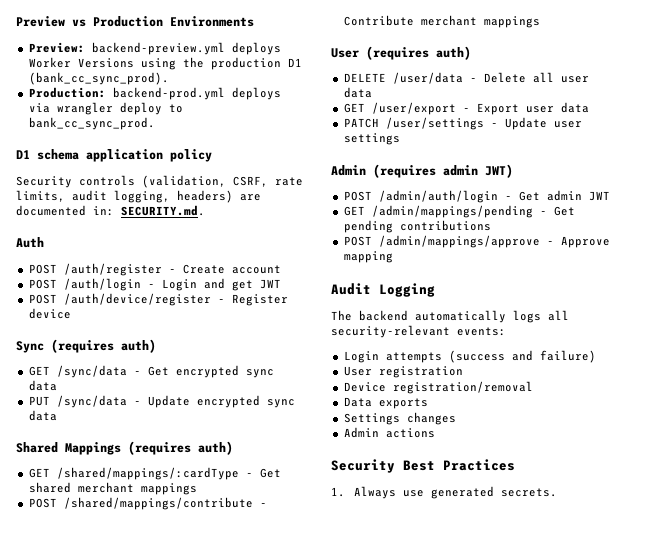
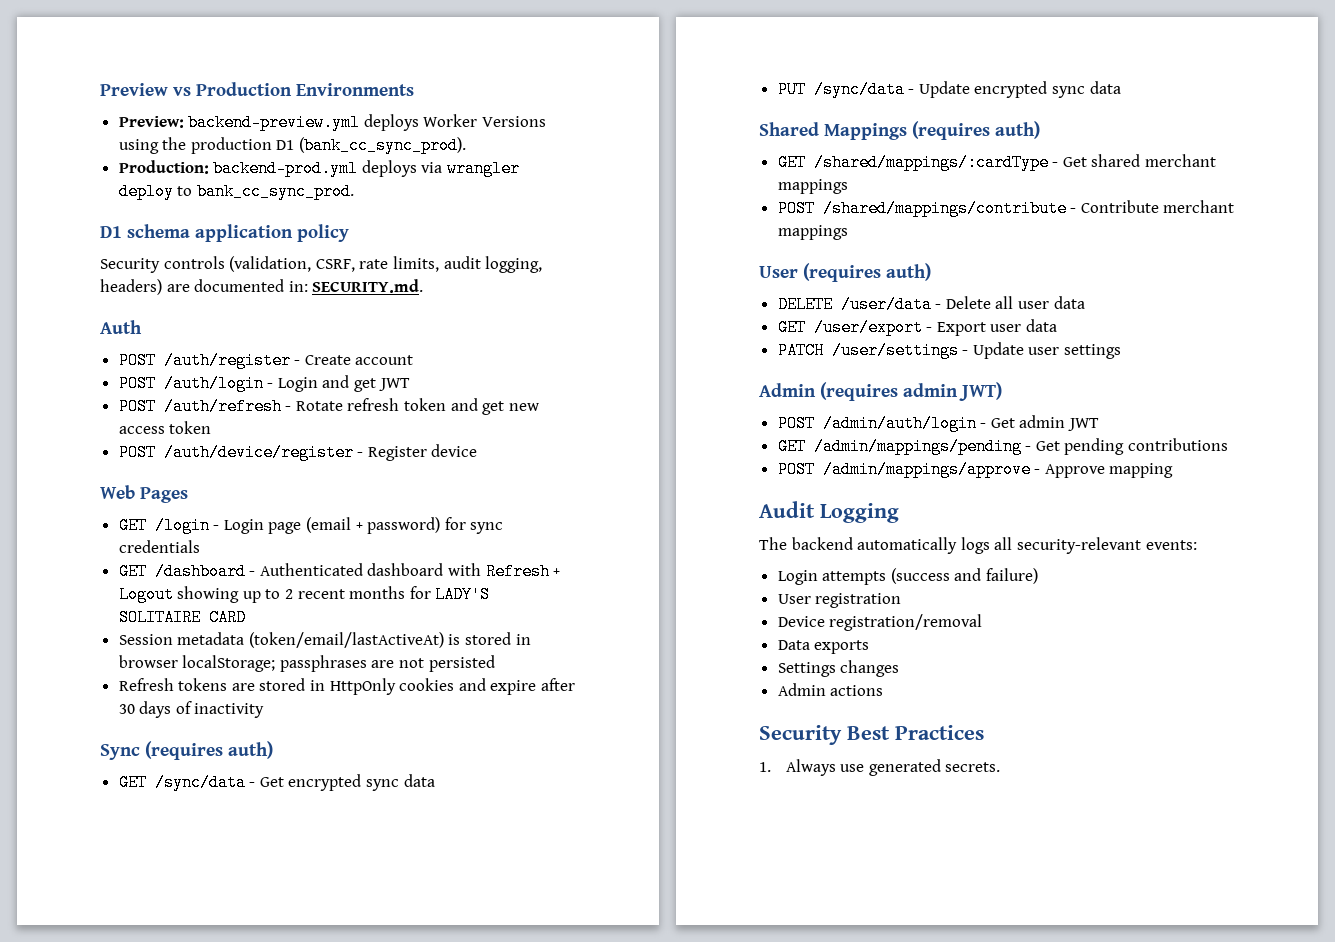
(281, 284) none -> [118,398,539,415] [118,421,212,434] // POST /auth/refresh - Rotate refresh token and get new access token
(71, 313) none -> [100,485,189,503] [118,517,504,534] [118,540,200,553] [118,563,561,580] [118,586,491,603] [118,609,246,626] [118,632,531,648] [118,655,495,672] [118,678,576,695] [118,701,265,718] // Web Pages // GET /login - Login page (email + password) for sync credentials // GET /dashboard - Authenticated dashboard with Refresh + Logout showing up to 2 recent months for LADY'S SOLITAIRE CARD // Session metadata (token/email/lastActiveAt) is stored in browser localStorage; passphrases are not persisted // Refresh tokens are stored in HttpOnly cookies and expire after 30 days of inactivity

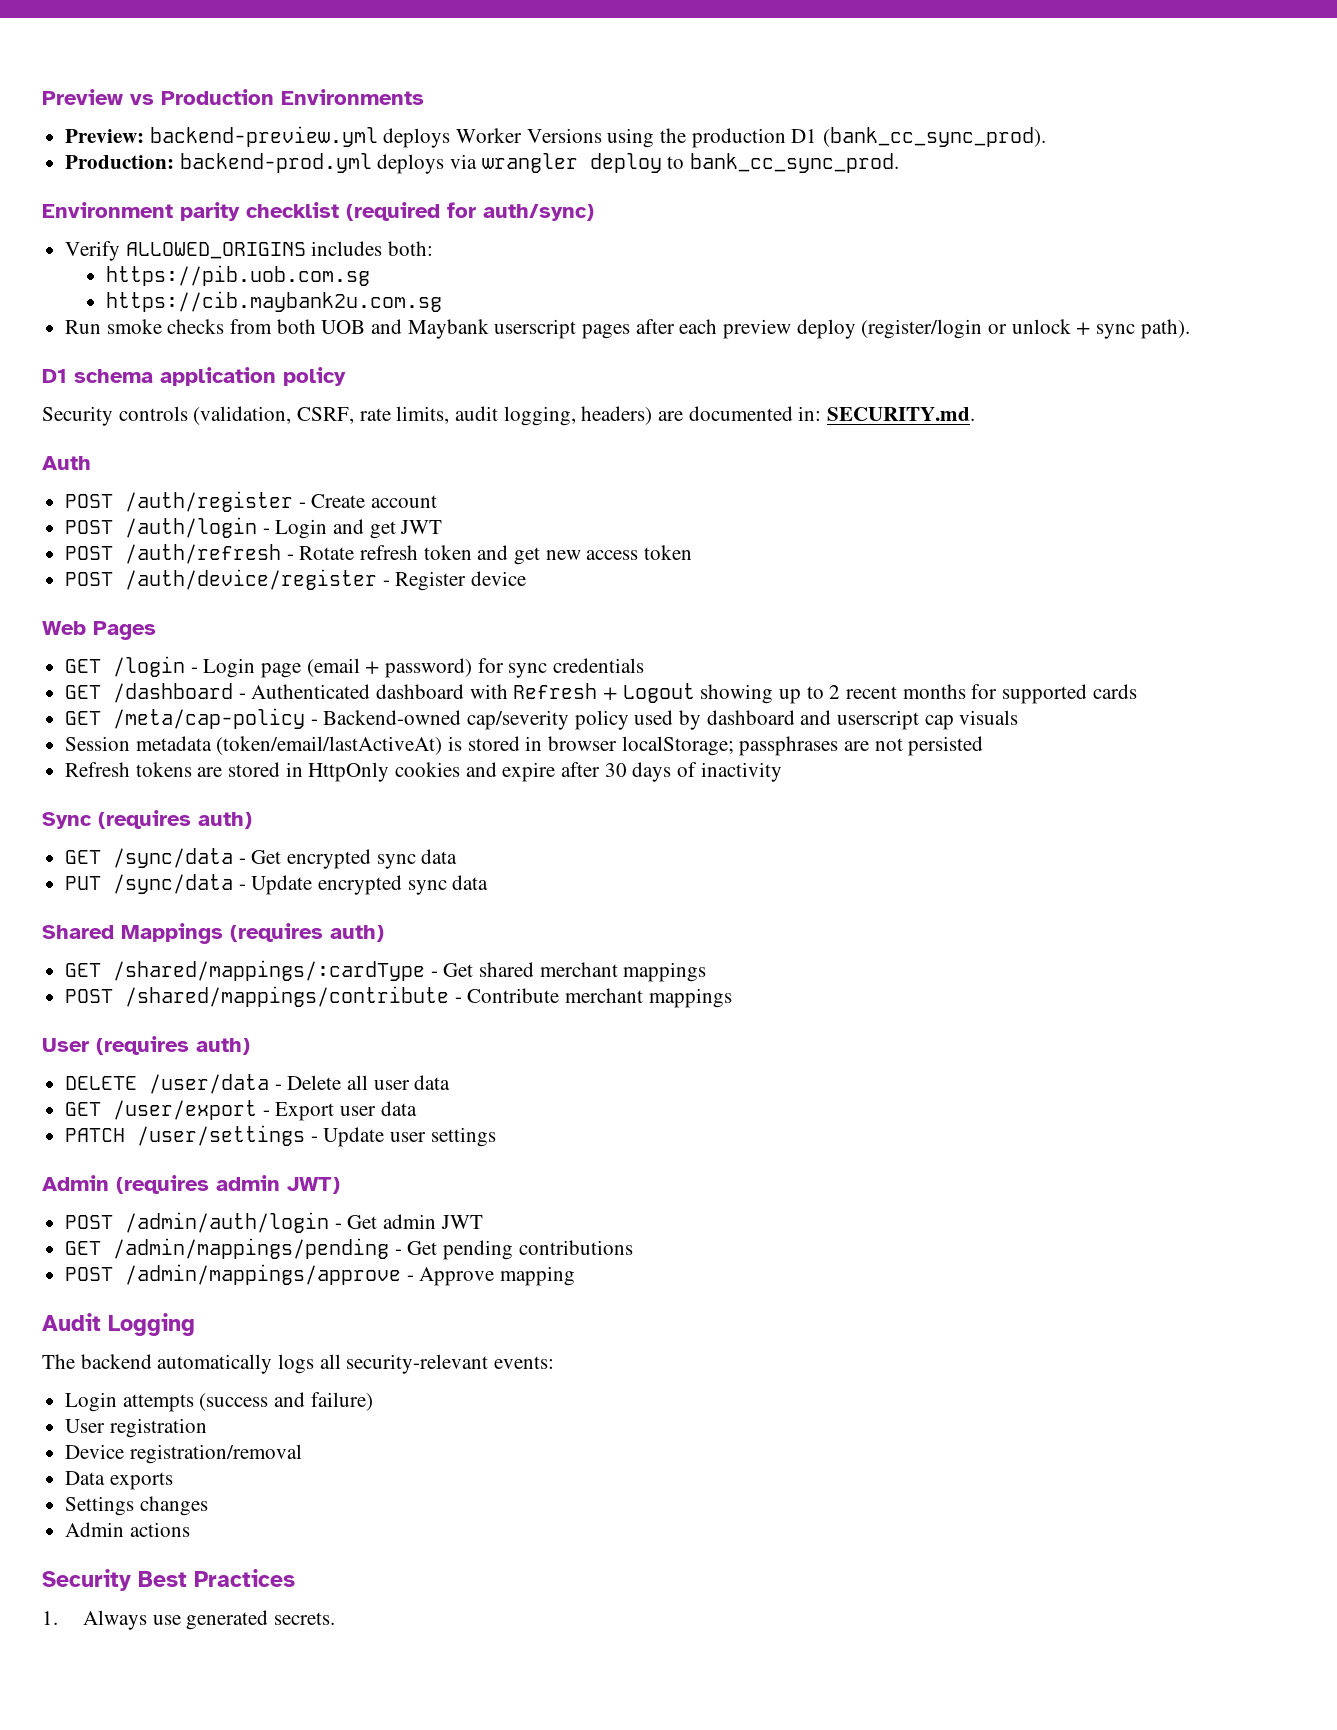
(354, 191) none -> [42,202,594,221] [65,241,434,261] [105,265,370,286] [105,291,442,312] [65,319,1190,339] // Environment parity checklist (required for auth/sync) // Verify ALLOWED_ORIGINS includes both: // https://pib.uob.com.sg // https://cib.maybank2u.com.sg // Run smoke checks from both UOB and Maybank userscript pages after each preview deploy (register/login or unlock + sync path).
[435,586,491,603] [118,609,246,626] LADY'S SOLITAIRE CARD -> [1002,684,1137,704] [65,708,1019,730] supported cards // GET /meta/cap-policy - Backend-owned cap/severity policy used by dashboard and userscript cap visuals

